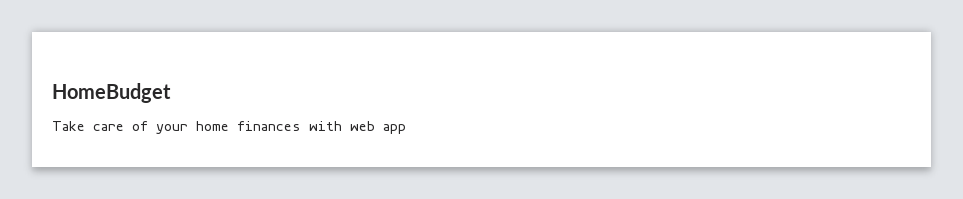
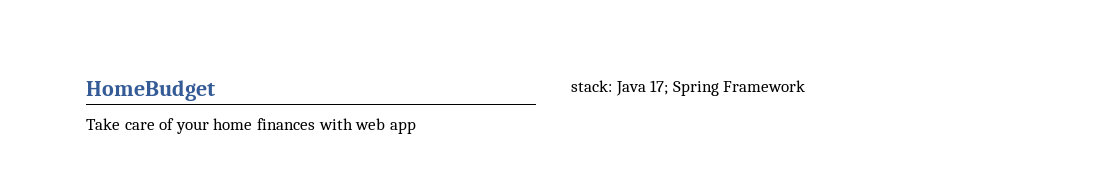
(406, 129) none -> [571,80,806,96] // stack: Java 17; Spring Framework

